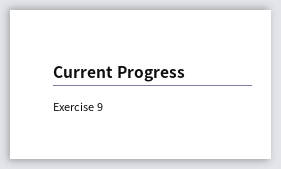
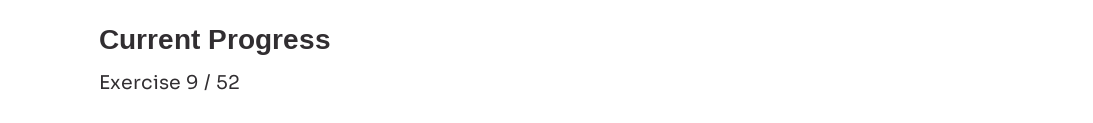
(103, 107) none -> [204,74,241,91] / 52

